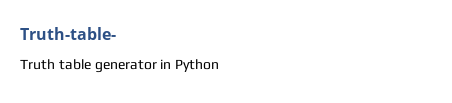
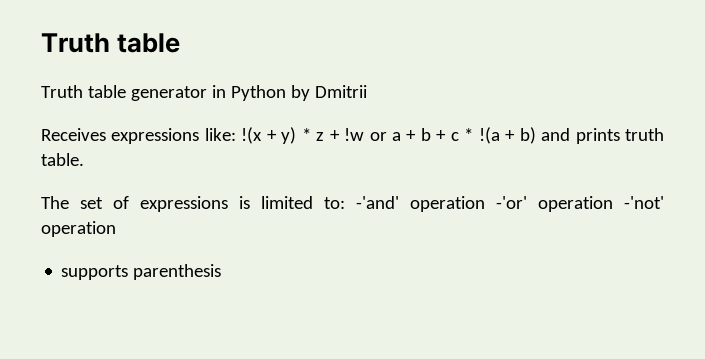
[20,27,116,40] Truth-table- -> [41,33,181,53] Truth table
(220, 65) none -> [290,85,367,101] [41,127,664,144] [41,153,84,166] [41,196,664,212] [41,221,116,237] [61,264,222,280] by Dmitrii // Receives expressions like: !(x + y) * z + !w or a + b + c * !(a + b) and prints truth table. // The set of expressions is limited to: -'and' operation -'or' operation -'not' operation // supports parenthesis

